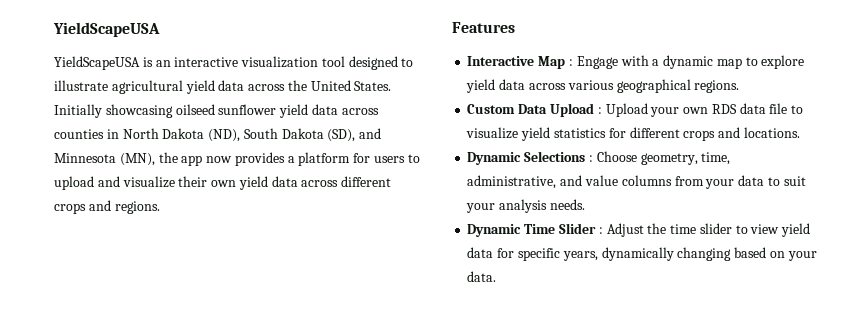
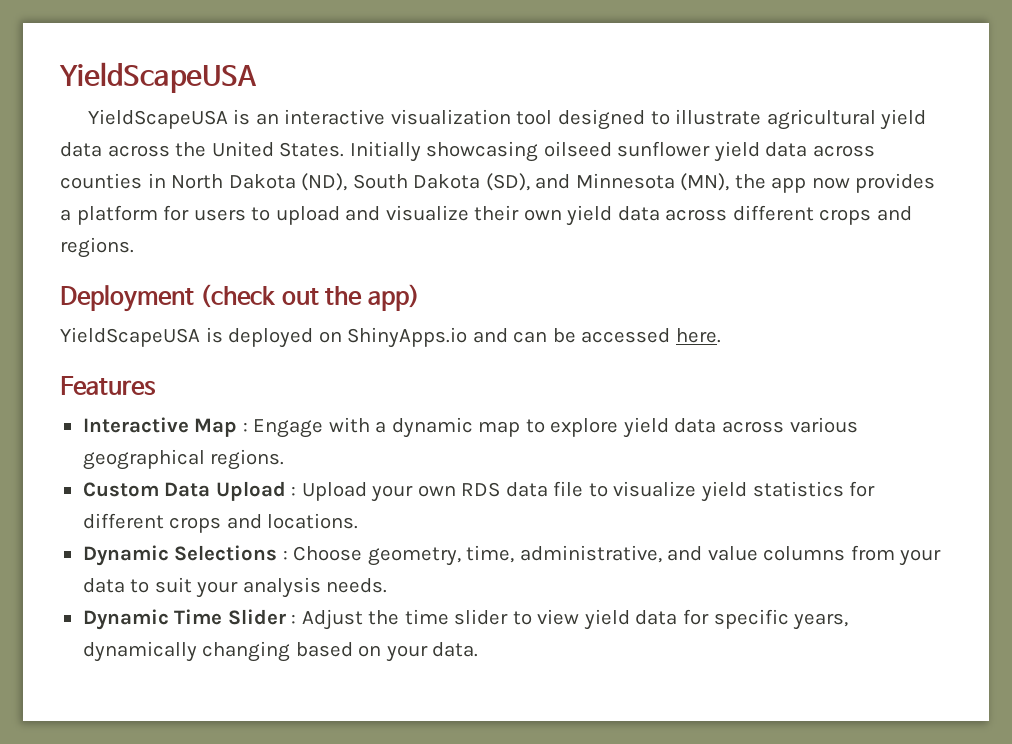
(160, 207) none -> [60,284,420,312] [60,327,721,348] // Deployment (check out the app) // YieldScapeUSA is deployed on ShinyApps.io and can be accessed here.

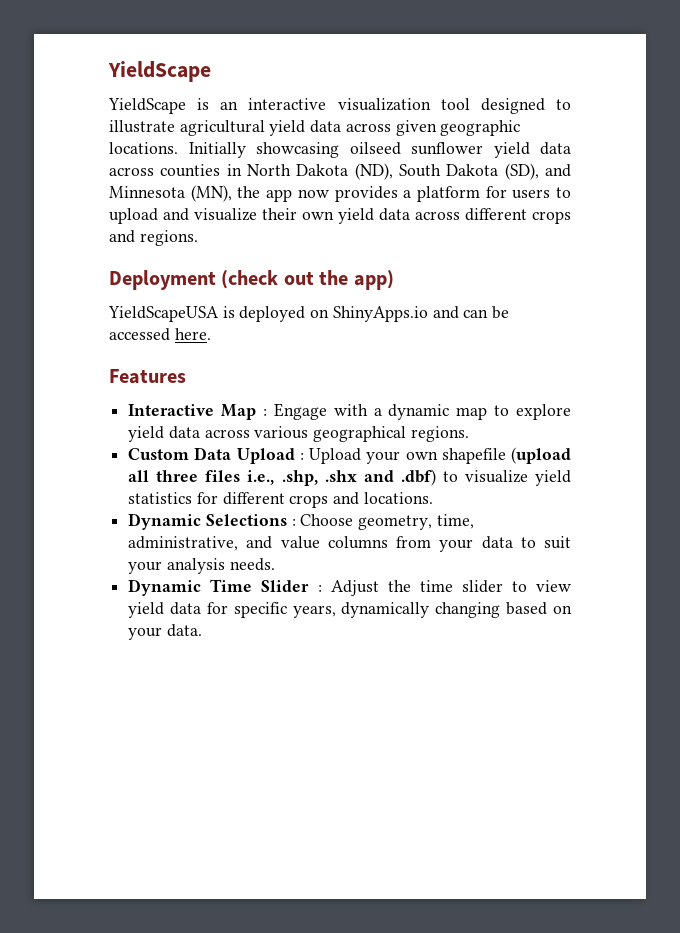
[59,62,257,93] [87,109,228,129] YieldScapeUSA // YieldScapeUSA -> [108,61,211,82] [108,98,186,114] YieldScape // YieldScape
[175,141,345,157] the United States. -> [395,120,521,136] [109,142,178,154] given geographic locations.
[461,481,584,497] RDS data file -> [441,447,571,464] [128,469,436,486] shapefile (upload all three files i.e., .shp, .shx and .dbf)

